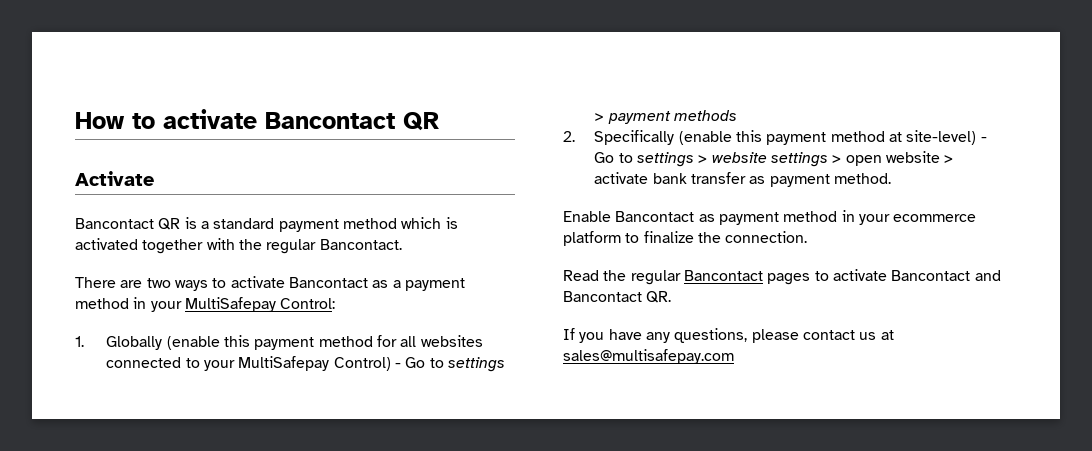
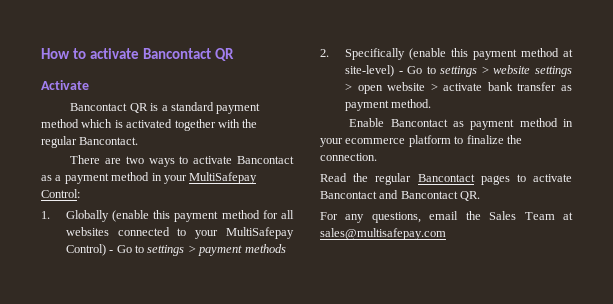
[563,328,877,343] If you have any questions, please contact us -> [320,211,555,223] For any questions, email the Sales Team

